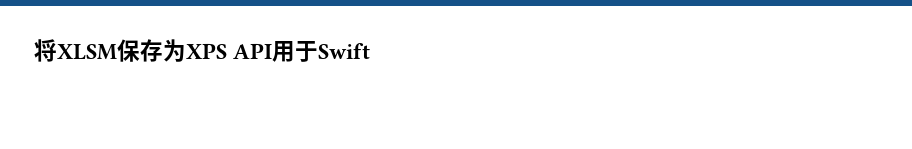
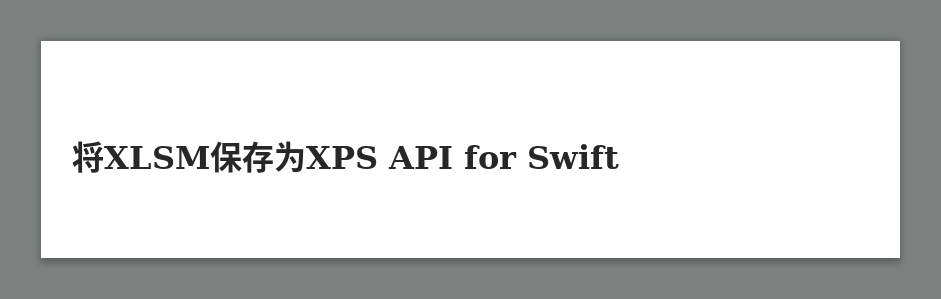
[272,41,319,62] 用于 -> [464,145,517,169] for

